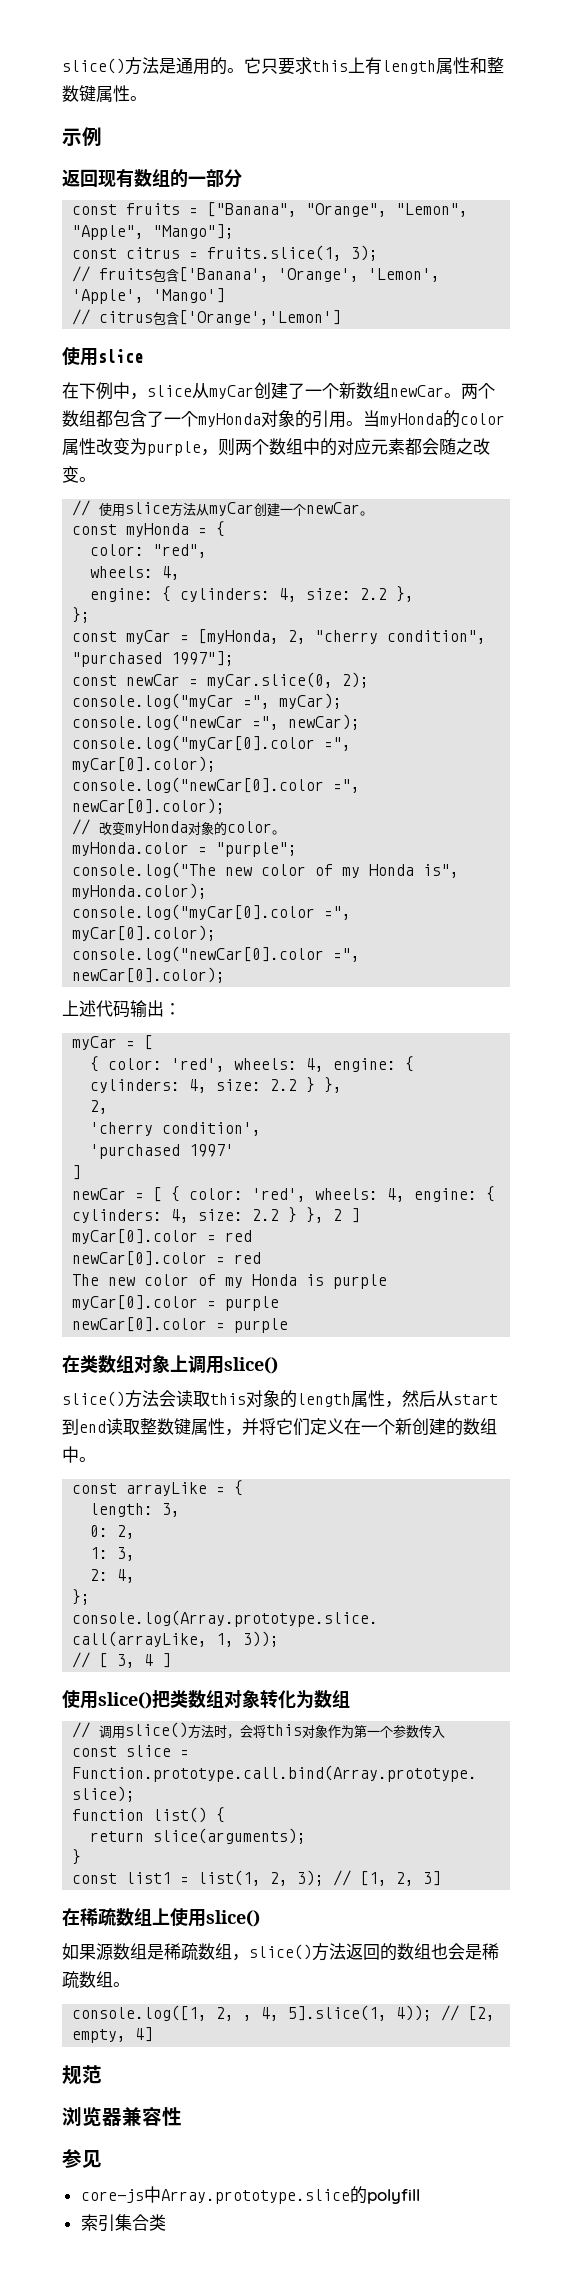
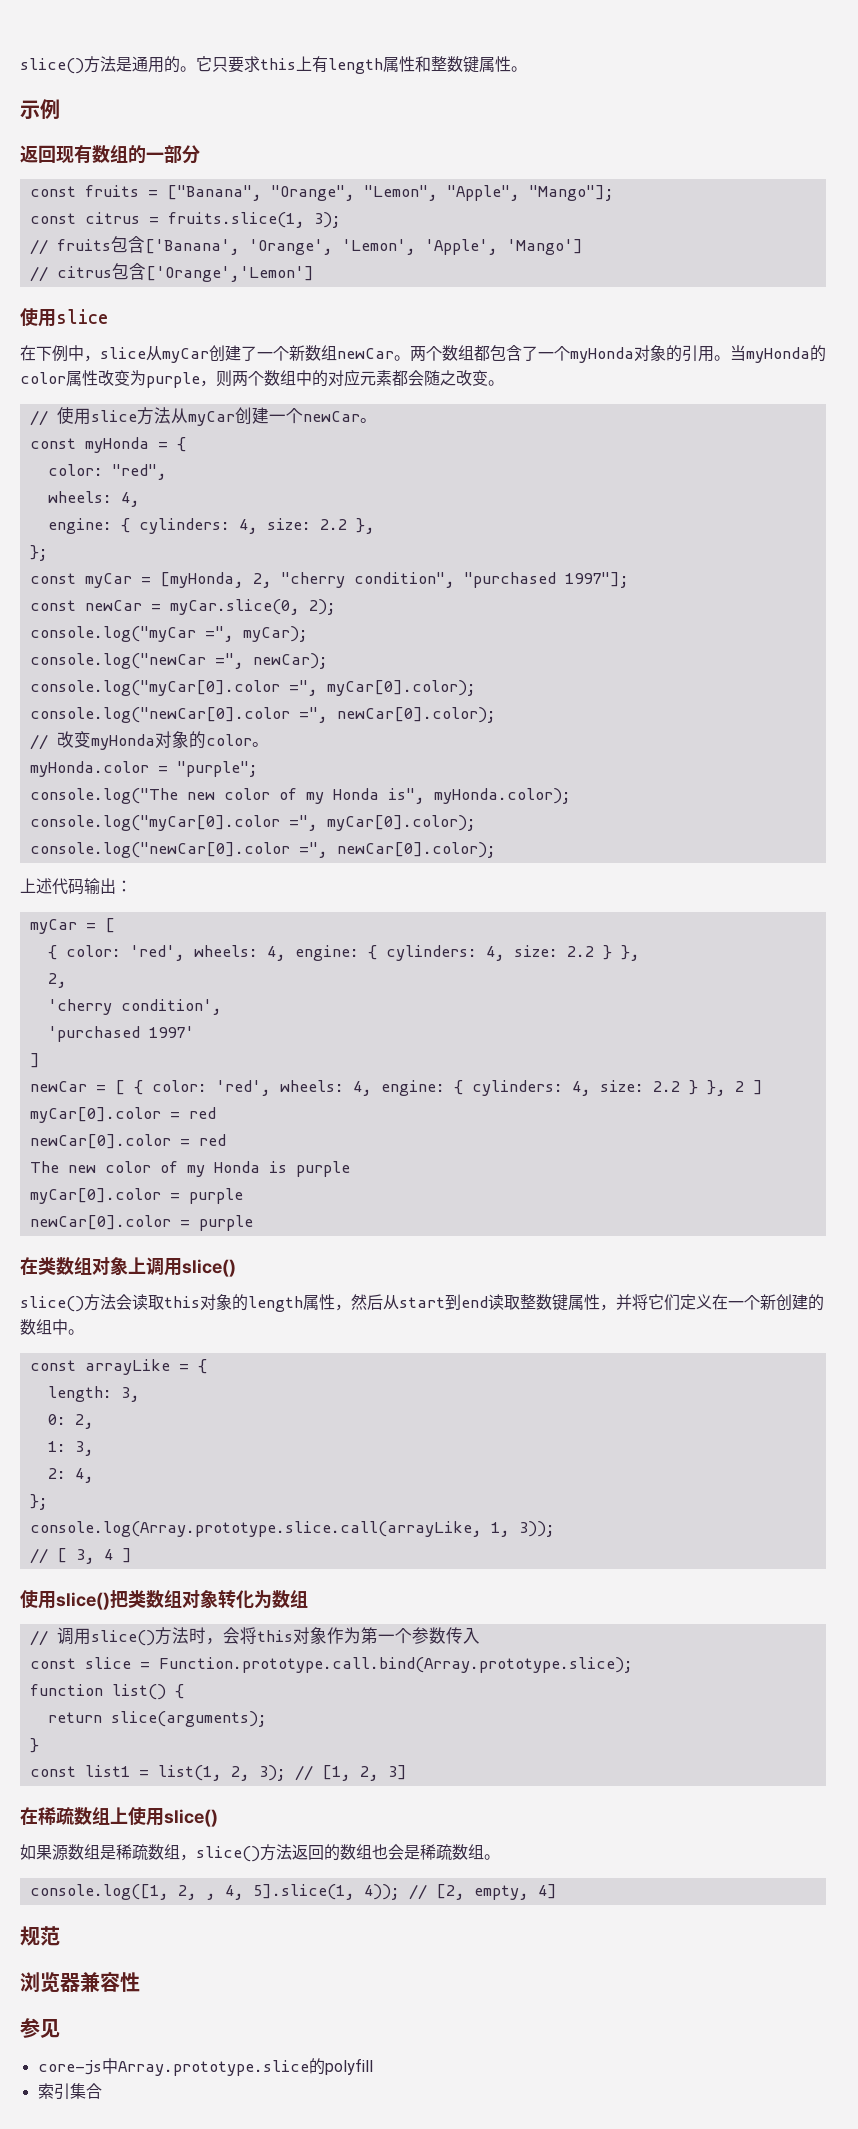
[148,2214,166,2231] 类 -> (102, 2091) none

